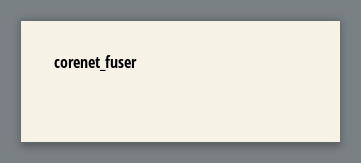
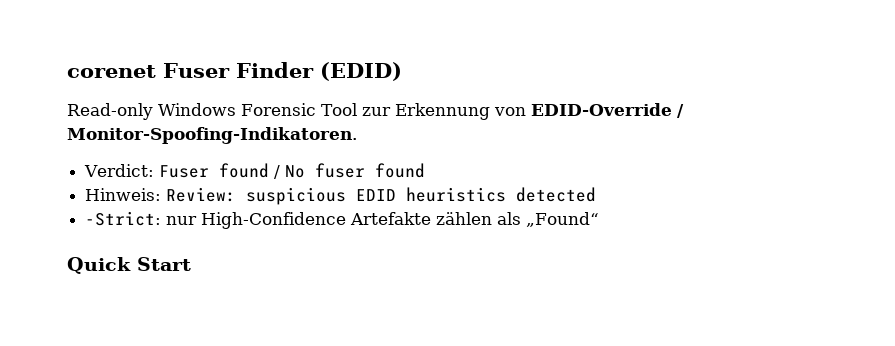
[54,55,137,71] corenet_fuser -> [67,62,402,81] [67,103,684,120] [67,127,357,144] [84,163,426,179] [85,187,597,205] [85,211,600,229] [67,257,191,274] corenet Fuser Finder (EDID) // Read-only Windows Forensic Tool zur Erkennung von EDID-Override / Monitor-Spoofing-Indikatoren. // Verdict: Fuser found / No fuser found // Hinweis: Review: suspicious EDID heuristics detected // -Strict: nur High-Confidence Artefakte zählen als „Found“ // Quick Start

